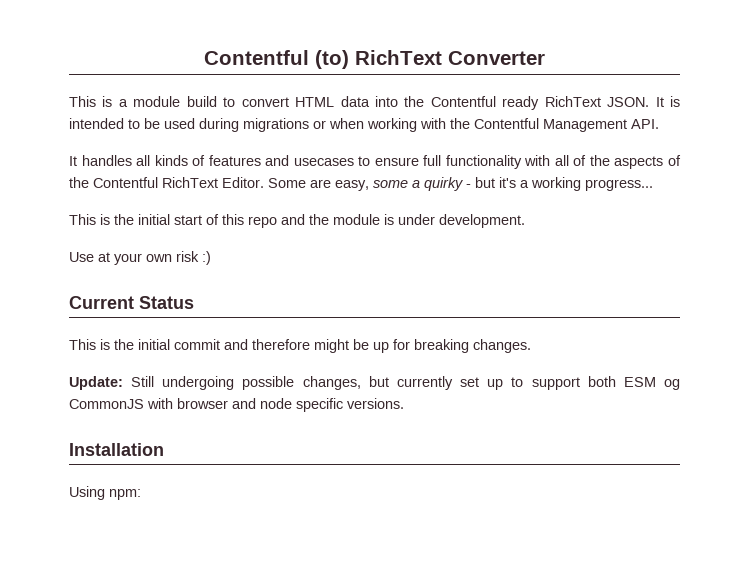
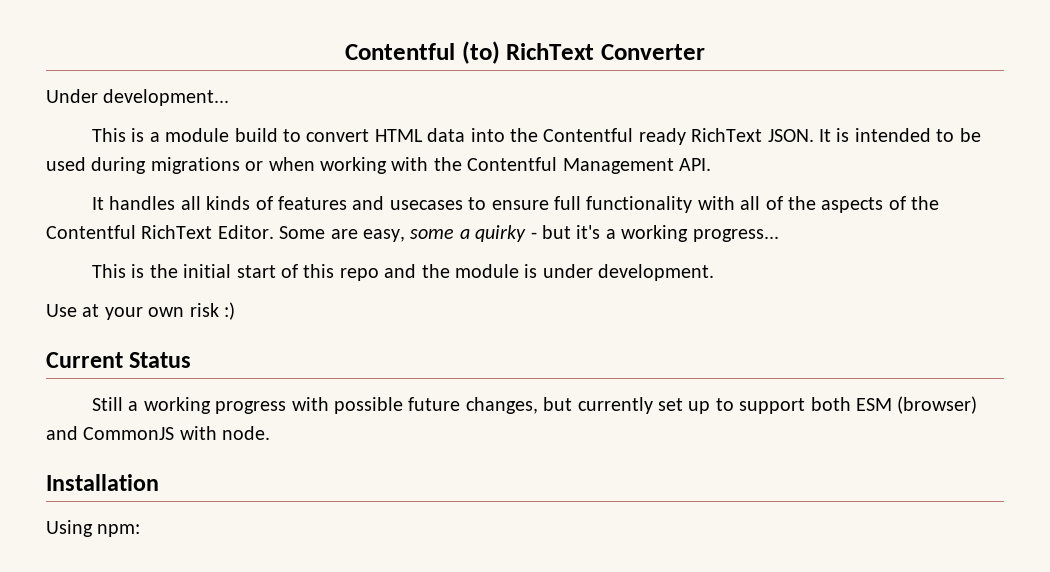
(545, 58) none -> [46,89,230,106] // Under development...
[69,339,531,353] [69,376,295,390] This is the initial commit and therefore might be up for breaking changes. // Update: Still undergoing possible -> [92,397,461,414] Still a working progress with possible future
[664,379,680,390] [69,398,404,412] og CommonJS with browser and node specific versions. -> [897,396,978,414] [46,426,271,440] (browser) and CommonJS with node.

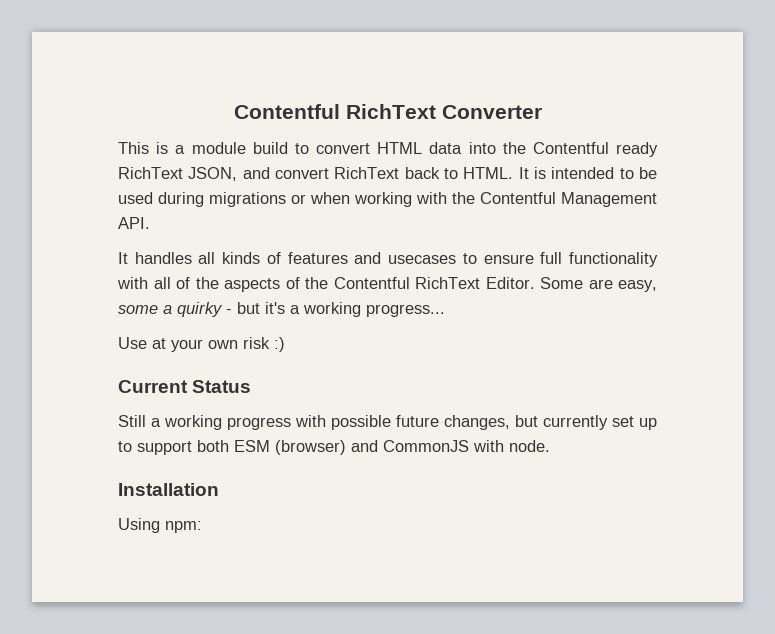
[344,41,500,64] Contentful (to) -> [233,104,340,119] Contentful
[46,89,230,106] // Under development... -> (542, 112) none
[767,129,814,142] JSON. -> [188,167,514,181] JSON, and convert RichText back to HTML.
[92,264,715,281] // This is the initial start of this repo and the module is under development. -> (445, 310) none

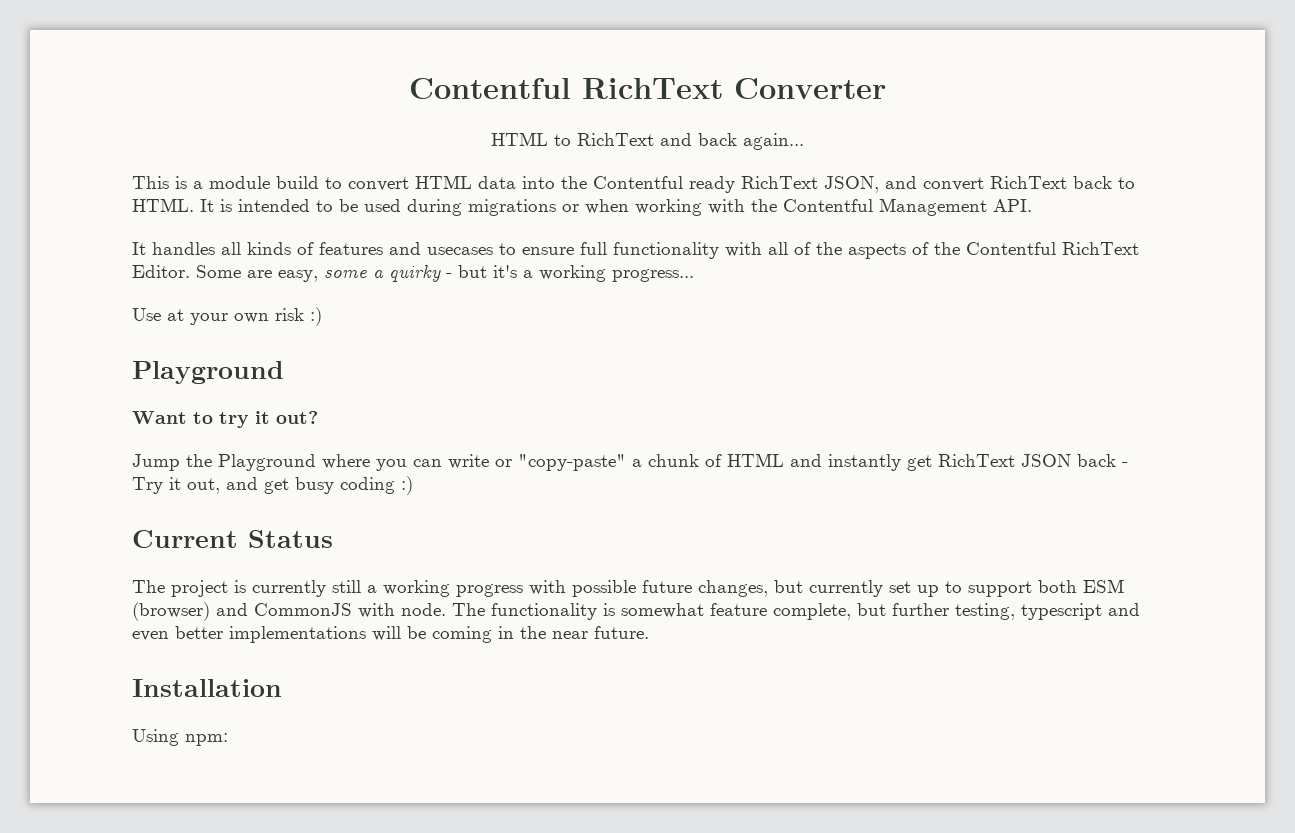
(542, 112) none -> [491,132,804,150] // HTML to RichText and back again...
[118,380,252,393] [118,415,146,427] Current Status // Still -> [132,361,284,384] [132,411,318,428] [132,453,1128,471] [132,476,413,495] [132,530,333,548] [132,580,361,597] Playground // Want to try it out? // Jump the Playground where you can write or "copy-paste" a chunk of HTML and instantly get RichText JSON back - Try it out, and get busy coding :) // Current Status // The project is currently still
(550, 446) none -> [452,603,1140,620] [132,626,649,643] The functionality is somewhat feature complete, but further testing, typescript and even better implementations will be coming in the near future.

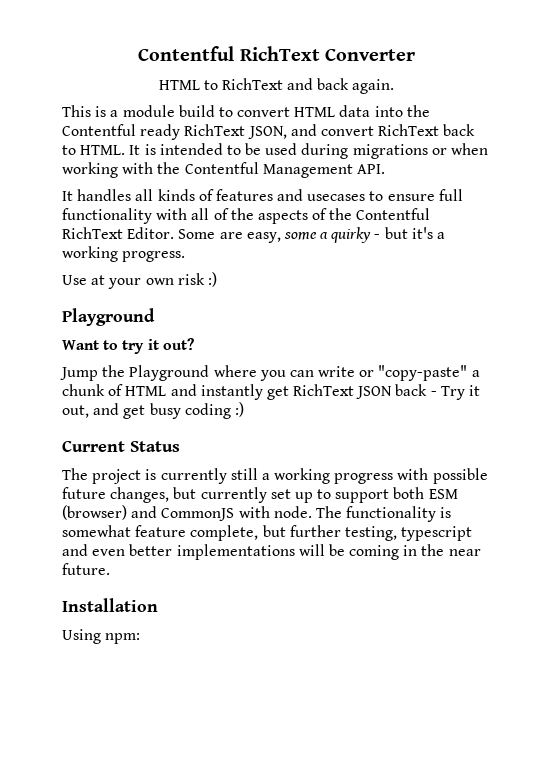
[743,133,804,150] again... -> [352,79,395,94] again.
[612,269,694,282] progress... -> [122,251,186,262] progress.

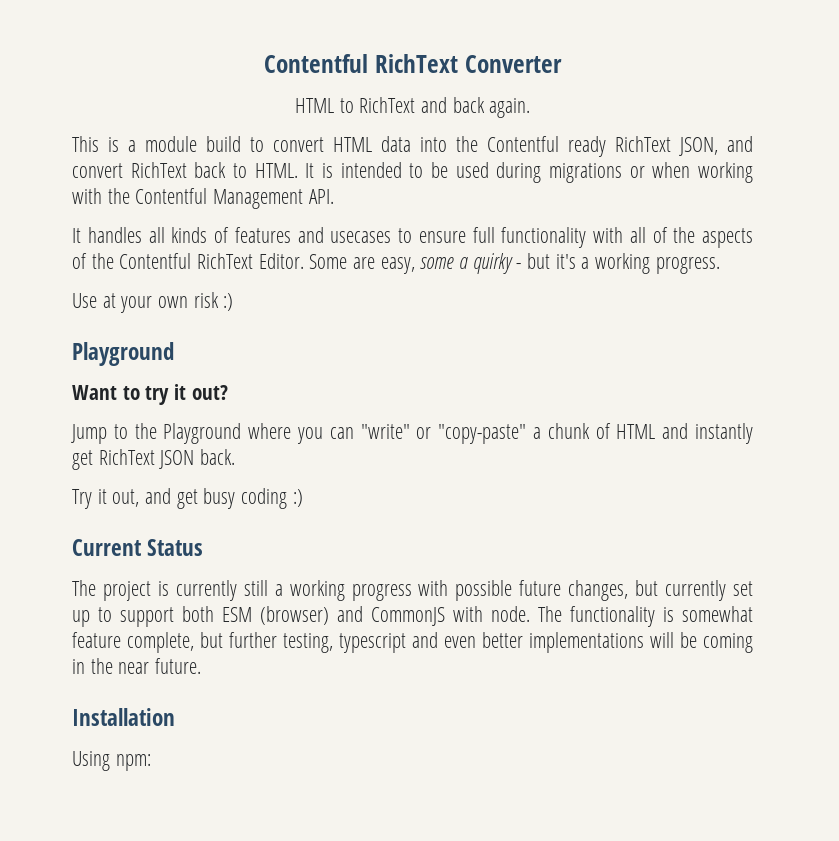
(98, 374) none -> [113,424,128,439] to
[318,366,356,377] write -> [360,424,410,439] "write"
[395,384,437,396] back - -> [199,449,235,465] back. //

